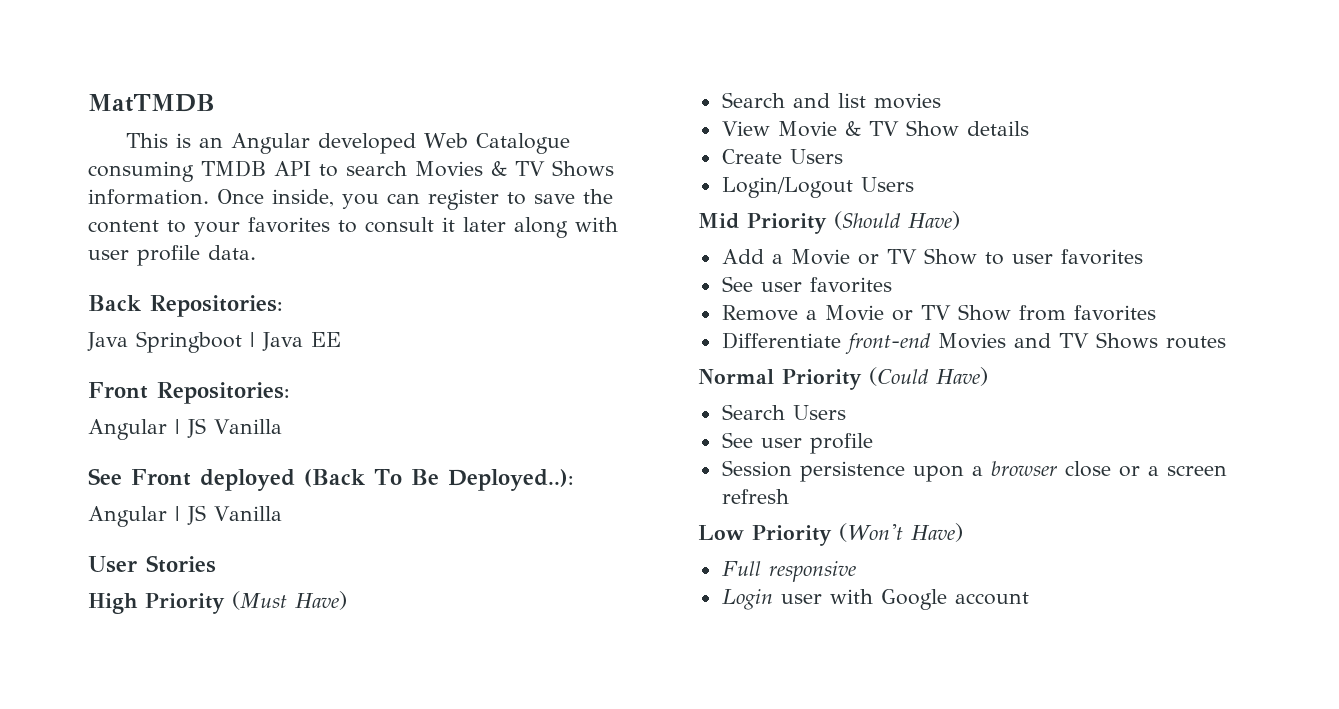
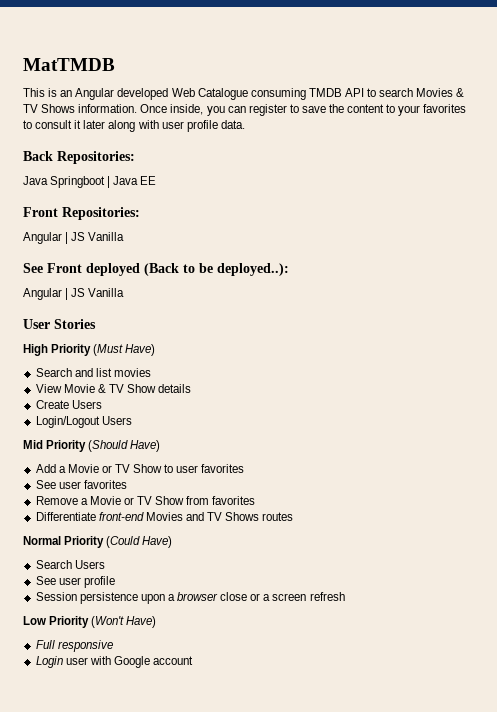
[374,469,574,491] To Be Deployed..): -> [183,263,289,276] to be deployed..):

